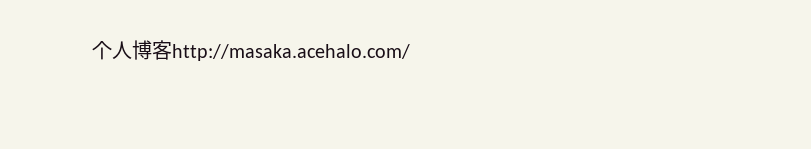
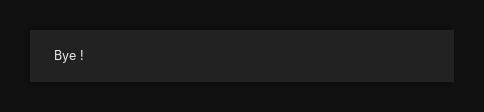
[92,40,410,61] 个人博客http://masaka.acehalo.com/ -> [54,50,84,63] Bye !

